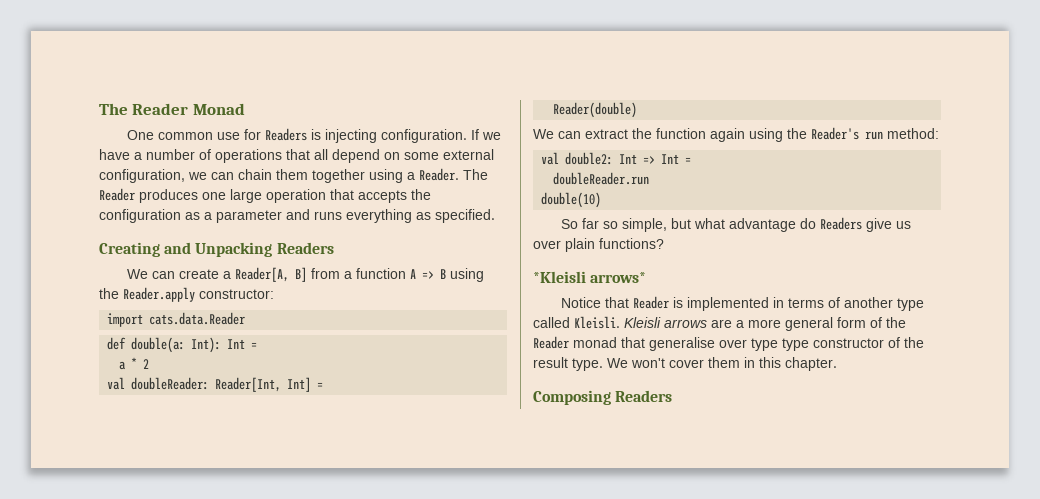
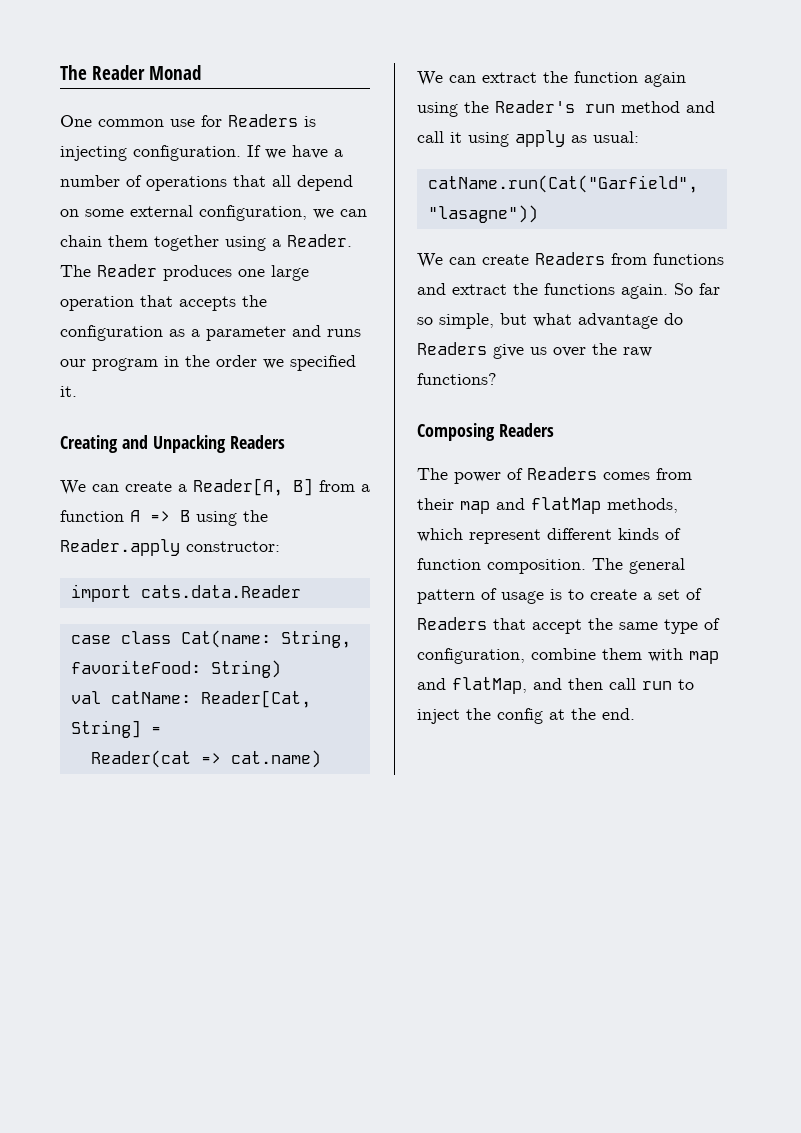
[346,209,495,223] everything as specified. -> [60,355,356,371] [60,386,77,397] our program in the order we specified it.
[107,337,258,353] [119,357,150,370] [107,377,324,392] [553,102,638,118] def double(a: Int): Int = // a * 2 // val doubleReader: Reader[Int, Int] = // Reader(double) -> [70,630,351,648] [70,660,281,678] [70,690,311,708] [70,720,161,738] [90,750,321,768] case class Cat(name: String, favoriteFood: String) // val catName: Reader[Cat, String] = // Reader(cat => cat.name)
[887,128,939,139] [541,152,692,165] [553,172,650,185] [541,192,602,208] method: // val double2: Int => Int = // doubleReader.run // double(10) // -> [621,101,715,113] [417,130,639,147] [427,175,698,193] [427,205,538,223] [417,252,724,268] [417,283,668,299] method and call it using apply as usual: // catName.run(Cat("Garfield", "lasagne")) // We can create Readers from functions and extract the functions again.
[565,238,595,252] plain -> [592,343,652,357] the raw
[533,271,647,283] [561,296,925,311] [533,316,906,331] [533,336,924,351] [533,357,837,371] [533,390,673,405] *Kleisli arrows* // Notice that Reader is implemented in terms of another type called Kleisli. Kleisli arrows are a more general form of the Reader monad that generalise over type type constructor of the result type. We won't cover them in this chapter. // Composing Readers -> [417,423,554,441] [417,467,692,484] [417,497,678,514] [417,528,681,544] [417,558,685,574] [417,588,702,604] [417,617,720,634] [417,648,719,664] [417,677,694,694] [417,708,635,724] Composing Readers // The power of Readers comes from their map and flatMap methods, which represent different kinds of function composition. The general pattern of usage is to create a set of Readers that accept the same type of configuration, combine them with map and flatMap, and then call run to inject the config at the end.

